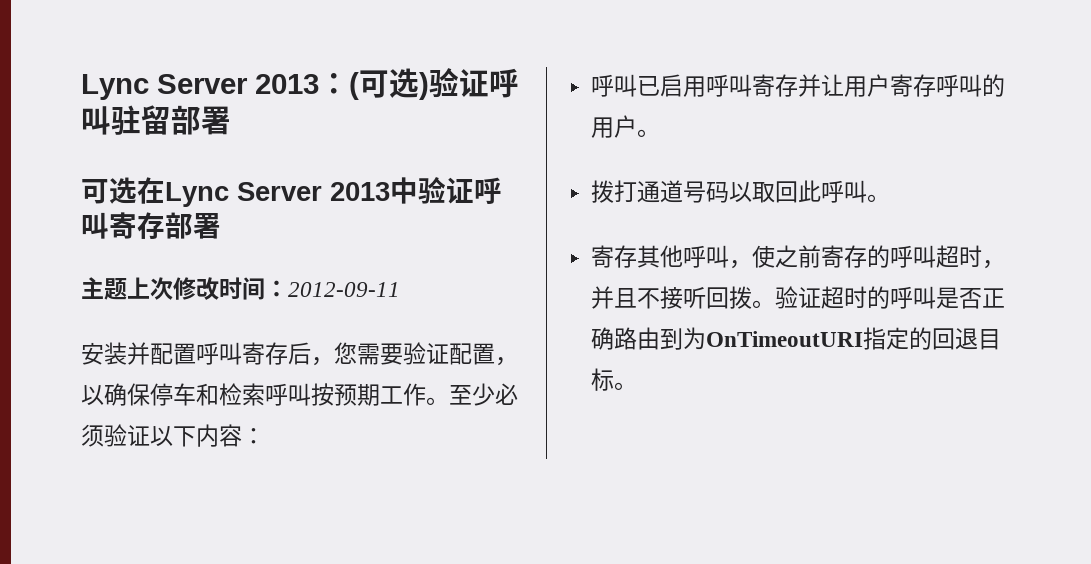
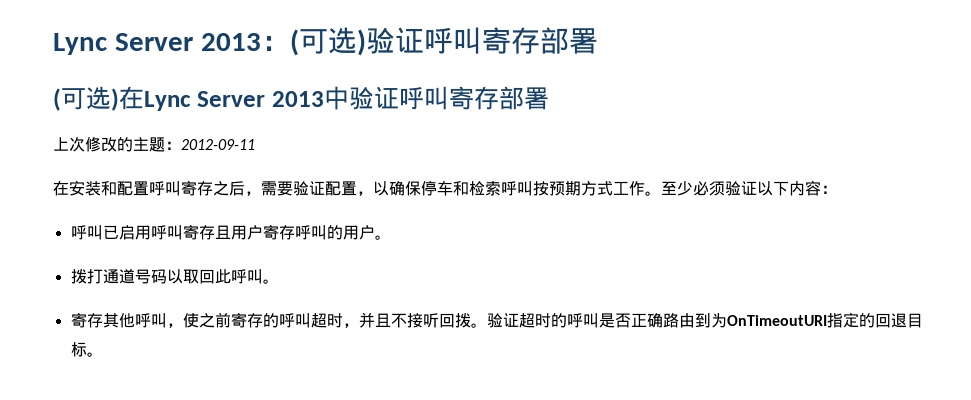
[111,105,231,135] [81,177,137,204] 驻留部署 // 可选 -> [481,27,598,54] [53,86,119,111] 寄存部署 // (可选)
[81,277,127,300] 主题 -> (549, 98) none
[219,277,265,300] 时间 -> [117,137,165,152] 的主题
[81,342,150,365] 安装并 -> [53,180,117,196] 在安装和
[288,342,357,366] 后，您 -> [213,181,261,196] 之后，
(380, 395) none -> [581,181,613,196] 方式
[798,74,845,97] 并让 -> [214,225,231,239] 且

